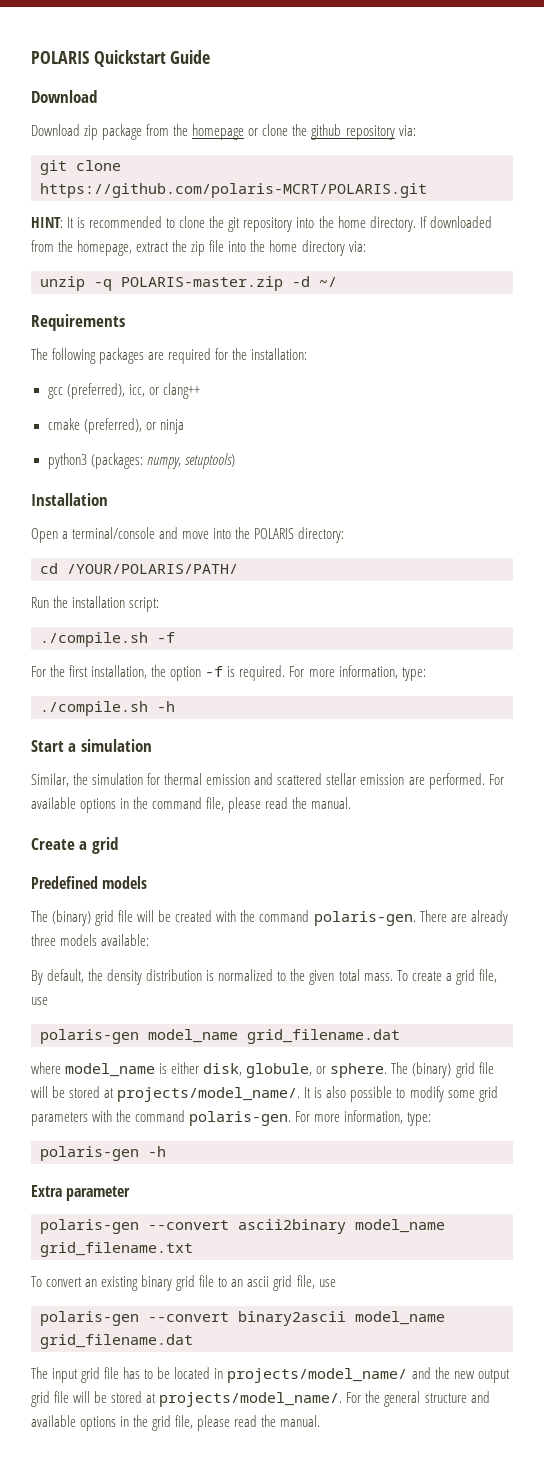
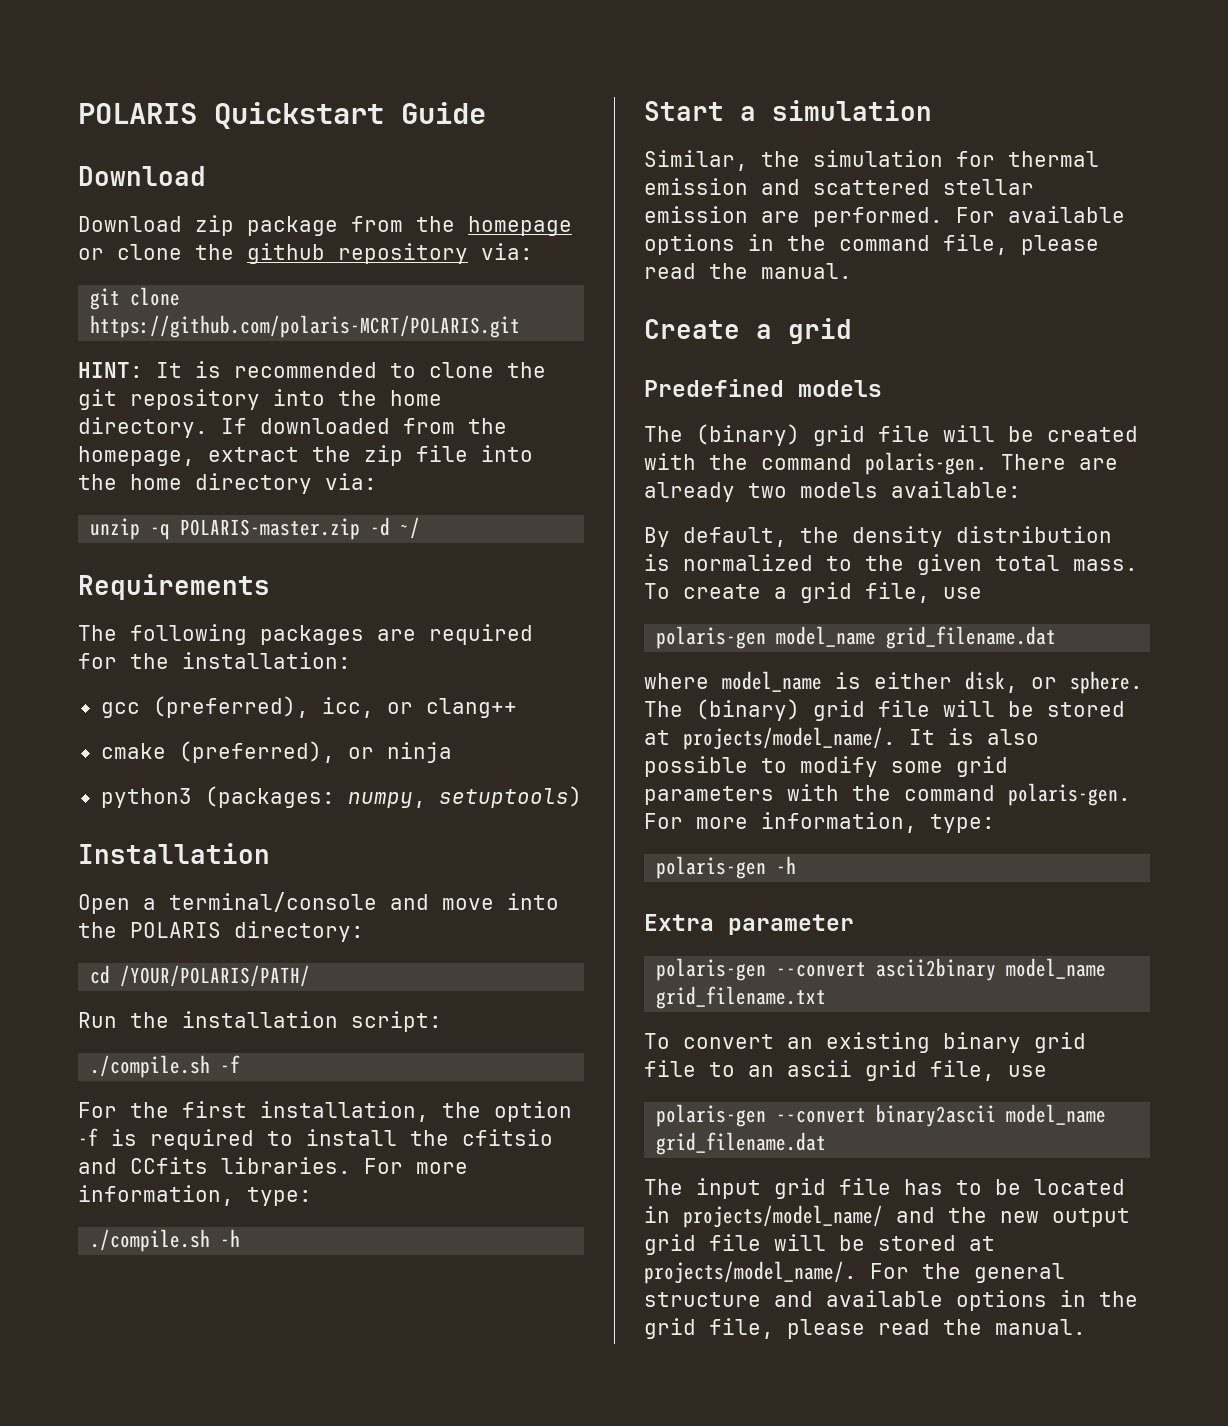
[239,665,286,681] required. -> [150,1129,553,1150] [78,1157,351,1174] required to install the cfitsio and CCfits libraries.
[31,934,56,946] three -> [748,483,787,498] two
[246,1063,313,1078] globule, -> (1018, 682) none

